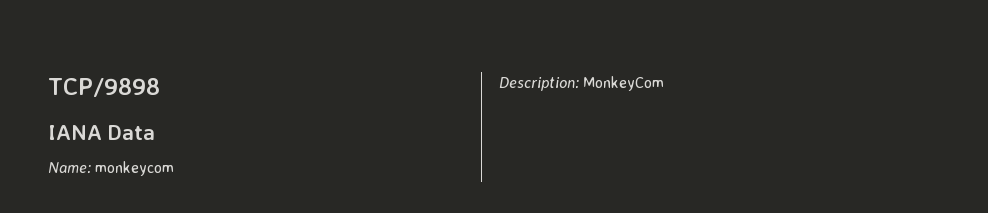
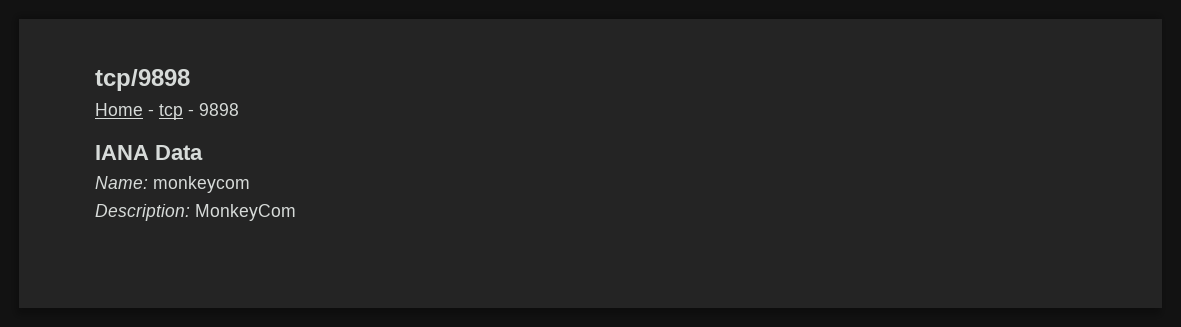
[48,78,160,97] TCP/9898 -> [95,69,190,91] [95,103,239,120] tcp/9898 // Home - tcp - 9898

